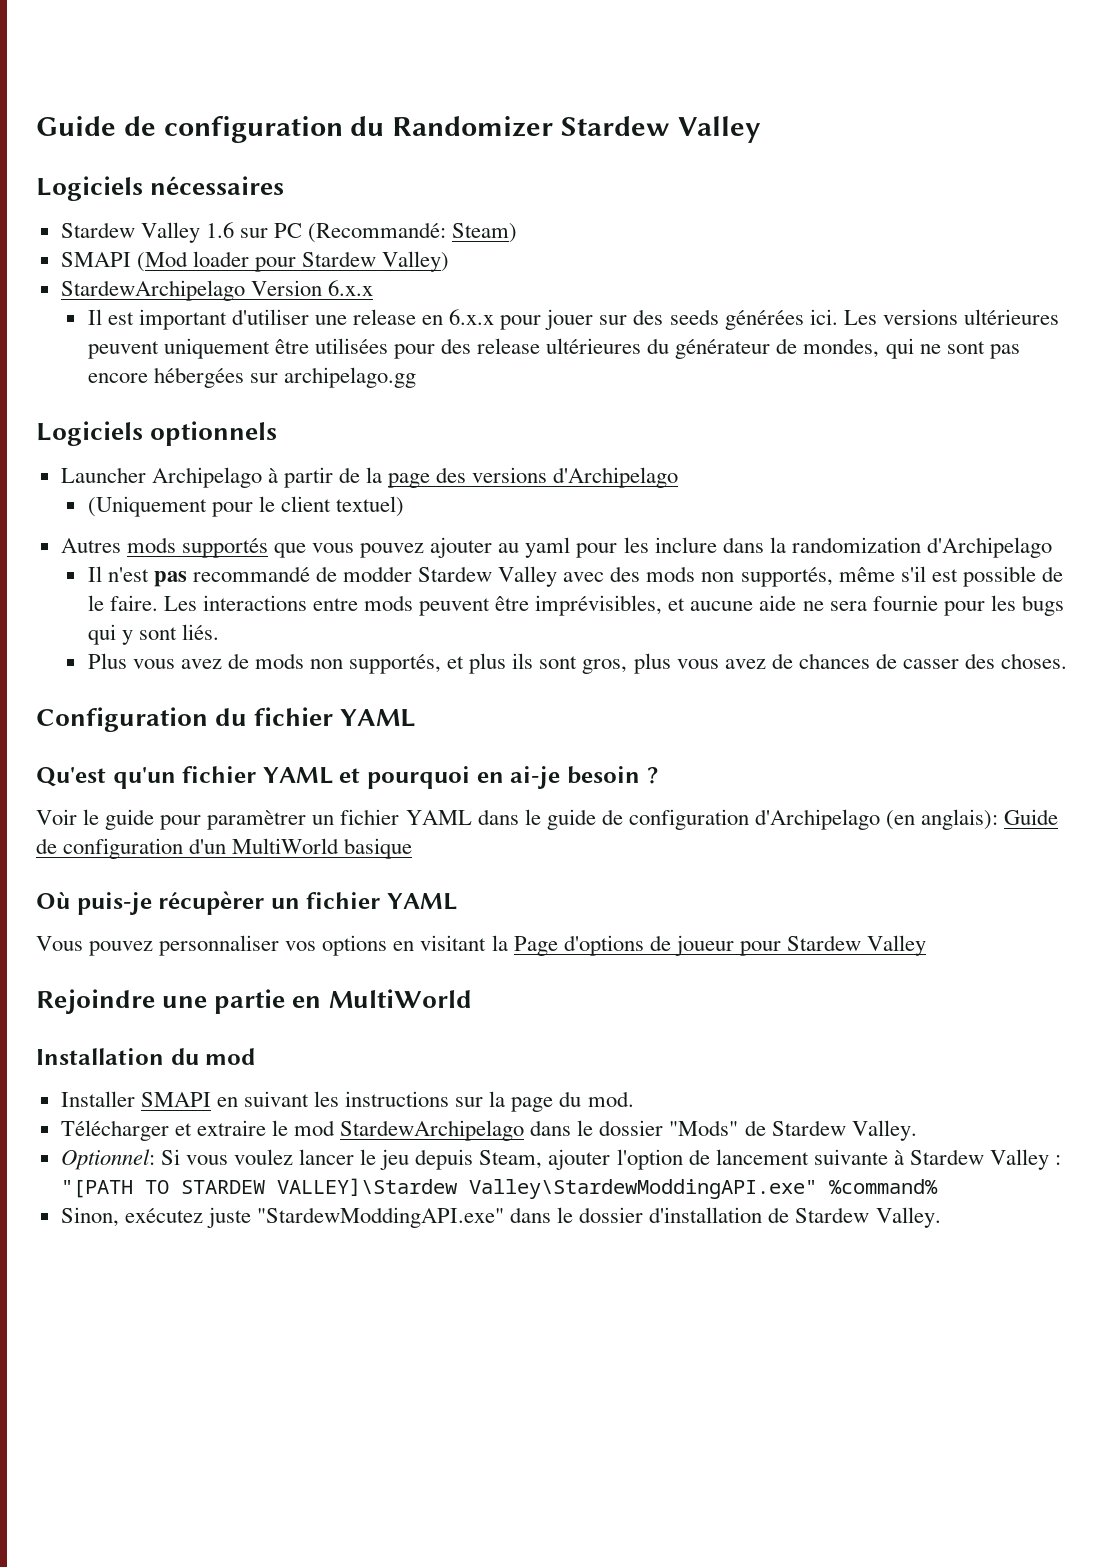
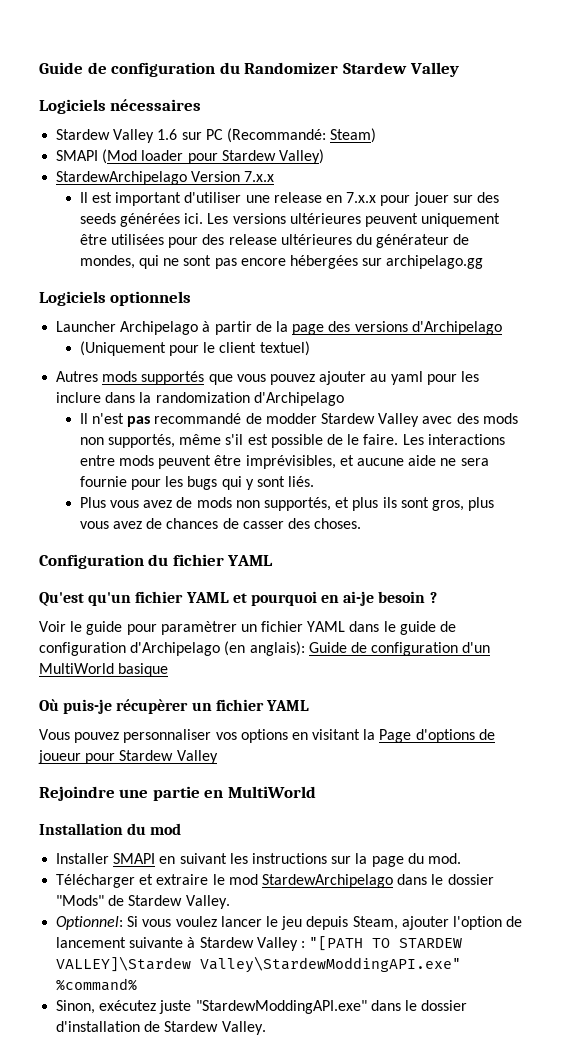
[327,280,373,296] 6.x.x -> [244,171,275,182] 7.x.x
[449,309,495,325] 6.x.x -> [346,192,377,203] 7.x.x

